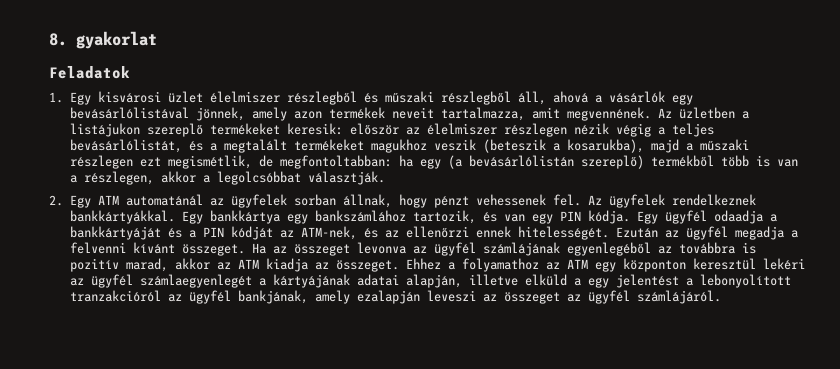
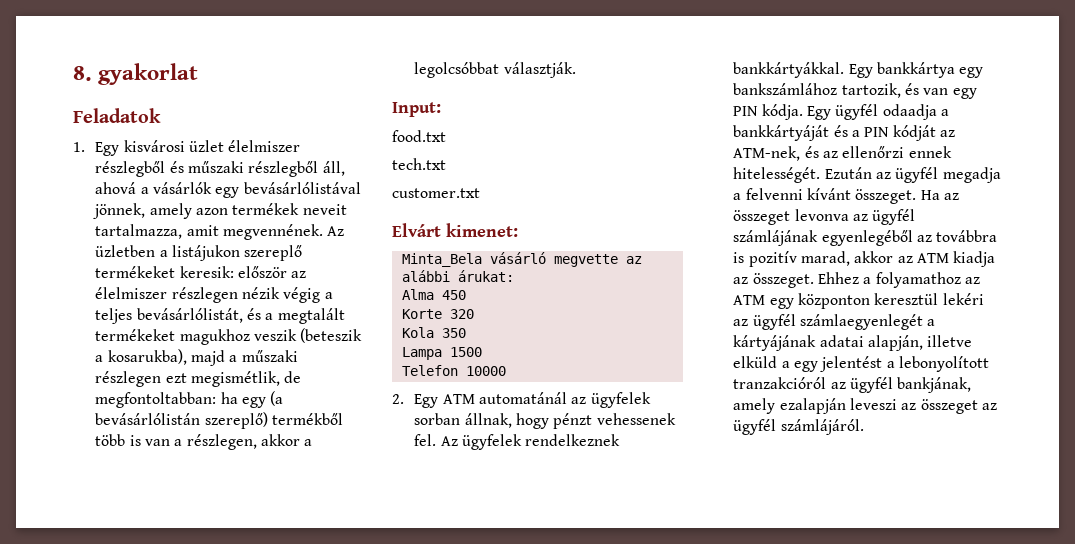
(386, 178) none -> [392,102,441,117] [392,130,446,142] [392,158,446,170] [392,188,480,198] [392,223,518,237] [401,252,642,267] [401,270,514,282] [401,289,466,300] [401,309,474,319] [401,327,466,338] [401,347,482,360] [401,365,506,376] // Input: // food.txt // tech.txt // customer.txt // Elvárt kimenet: // Minta_Bela vásárló megvette az alábbi árukat: // Alma 450 // Korte 320 // Kola 350 // Lampa 1500 // Telefon 10000

